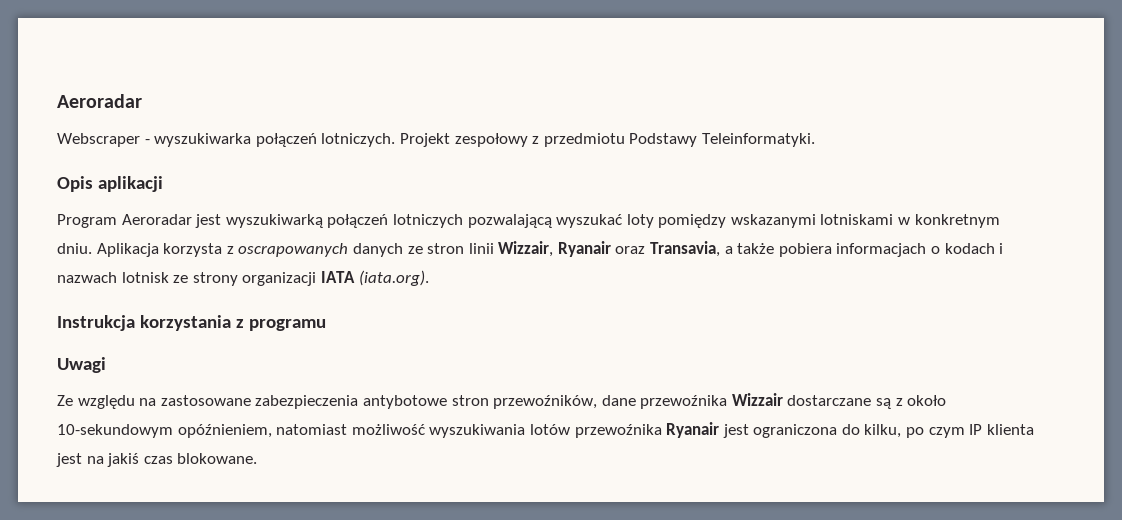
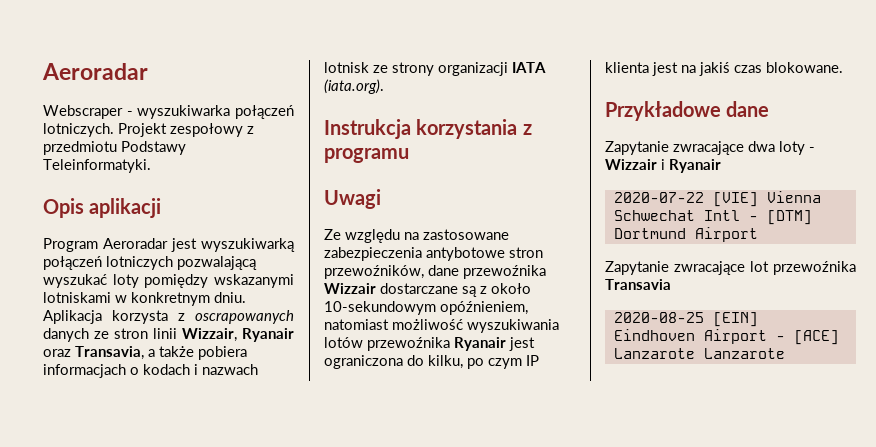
(258, 458) none -> [605,101,770,121] [605,141,815,155] [605,159,721,173] [613,191,821,207] [613,210,812,225] [613,227,758,242] [605,261,856,275] [605,279,671,290] [613,312,758,327] [613,329,839,345] [613,348,785,359] // Przykładowe dane // Zapytanie zwracające dwa loty - Wizzair i Ryanair // 2020-07-22 [VIE] Vienna Schwechat Intl - [DTM] Dortmund Airport // Zapytanie zwracające lot przewoźnika Transavia // 2020-08-25 [EIN] Eindhoven Airport - [ACE] Lanzarote Lanzarote

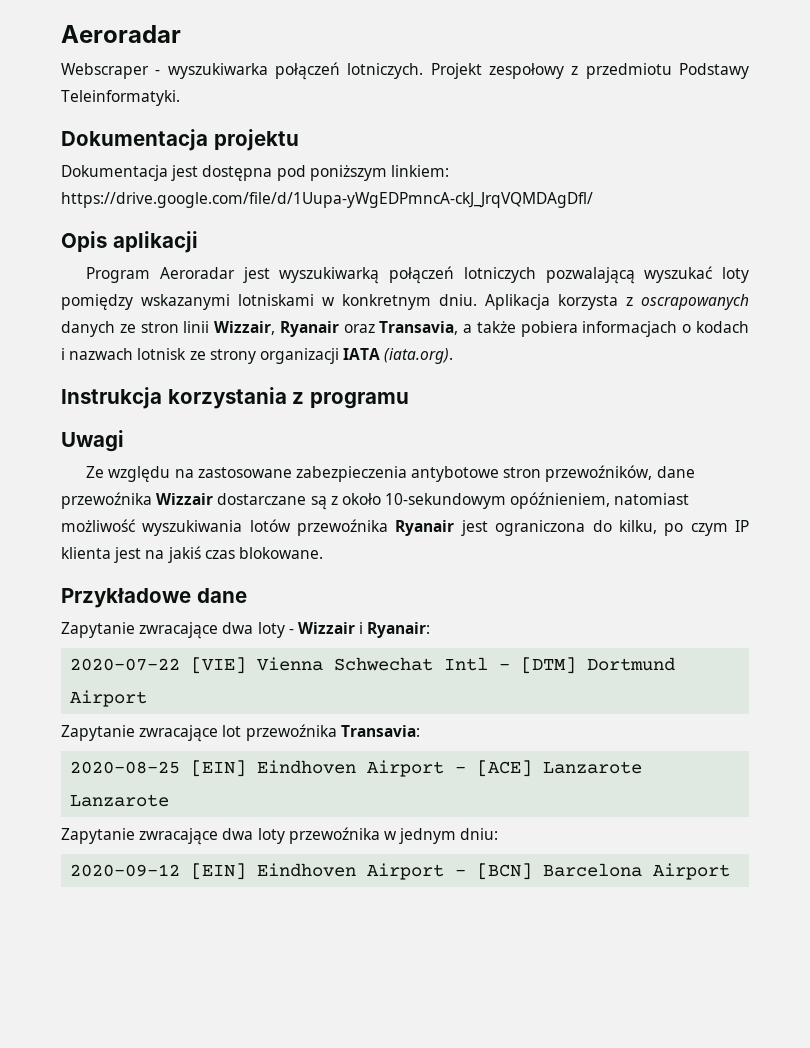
(151, 166) none -> [61,129,299,151] [61,165,449,181] [61,192,593,208] // Dokumentacja projektu // Dokumentacja jest dostępna pod poniższym linkiem: https://drive.google.com/file/d/1Uupa-yWgEDPmncA-ckJ_JrqVQMDAgDfl/
[669,159,721,173] Ryanair -> [367,622,431,638] Ryanair:
[605,279,671,290] Transavia -> [340,725,420,737] Transavia:
(785, 353) none -> [61,827,499,845] [70,863,731,880] // Zapytanie zwracające dwa loty przewoźnika w jednym dniu: // 2020-09-12 [EIN] Eindhoven Airport - [BCN] Barcelona Airport

